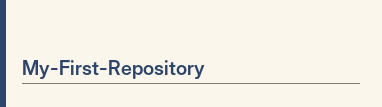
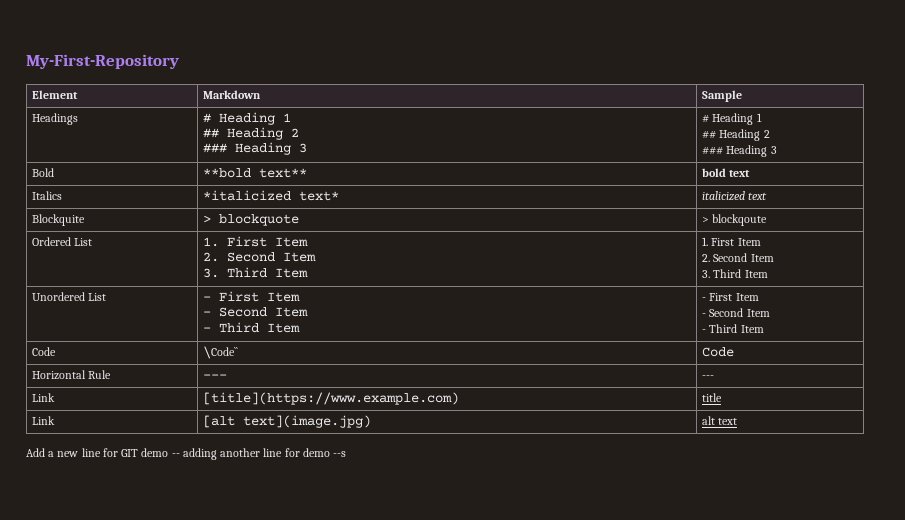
(205, 69) none -> [32,90,79,99] [203,90,262,99] [702,90,743,102] [32,113,79,125] [203,112,292,125] [203,127,300,140] [203,142,308,155] [702,113,762,125] [702,129,770,141] [702,145,777,157] [32,168,55,177] [203,168,308,178] [702,168,751,177] [32,191,63,200] [203,190,340,201] [702,191,768,201] [32,214,86,226] [203,214,300,226] [702,214,768,226] [32,237,93,246] [203,236,309,247] [203,252,317,262] [203,267,309,278] [702,237,761,246] [702,253,774,262] [702,269,768,278] [32,292,107,301] [203,291,301,302] [203,307,309,317] [203,322,301,333] [702,293,759,301] [702,308,770,317] [702,324,764,333] [32,347,57,356] [203,346,239,359] [702,347,735,357] [32,370,112,380] [203,374,228,379] [702,375,715,379] [32,393,56,402] [203,392,460,405] [702,393,723,402] [32,416,56,425] [203,415,372,428] [702,416,738,425] [26,448,347,460] // Element | Markdown | Sample // Headings | # Heading 1 // ## Heading 2 // ### Heading 3 | # Heading 1 // ## Heading 2 // ### Heading 3 // Bold | **bold text** | bold text // Italics | *italicized text* | italicized text // Blockquite | > blockquote | > blockqoute // Ordered List | 1. First Item // 2. Second Item // 3. Third Item | 1. First Item // 2. Second Item // 3. Third Item // Unordered List | - First Item // - Second Item // - Third Item | - First Item // - Second Item // - Third Item // Code | \Code`` | Code // Horizontal Rule | --- | --- // Link | [title](https://www.example.com) | title // Link | [alt text](image.jpg) | alt text // Add a new line for GIT demo -- adding another line for demo --s

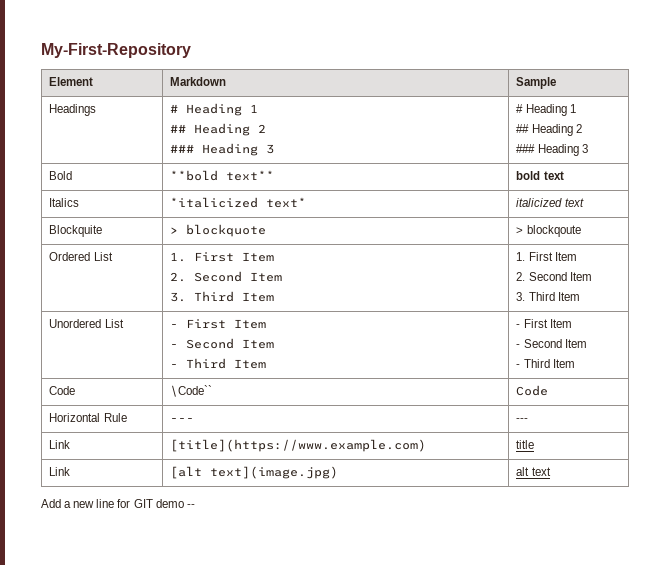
[182,448,347,460] adding another line for demo --s -> (195, 506) none

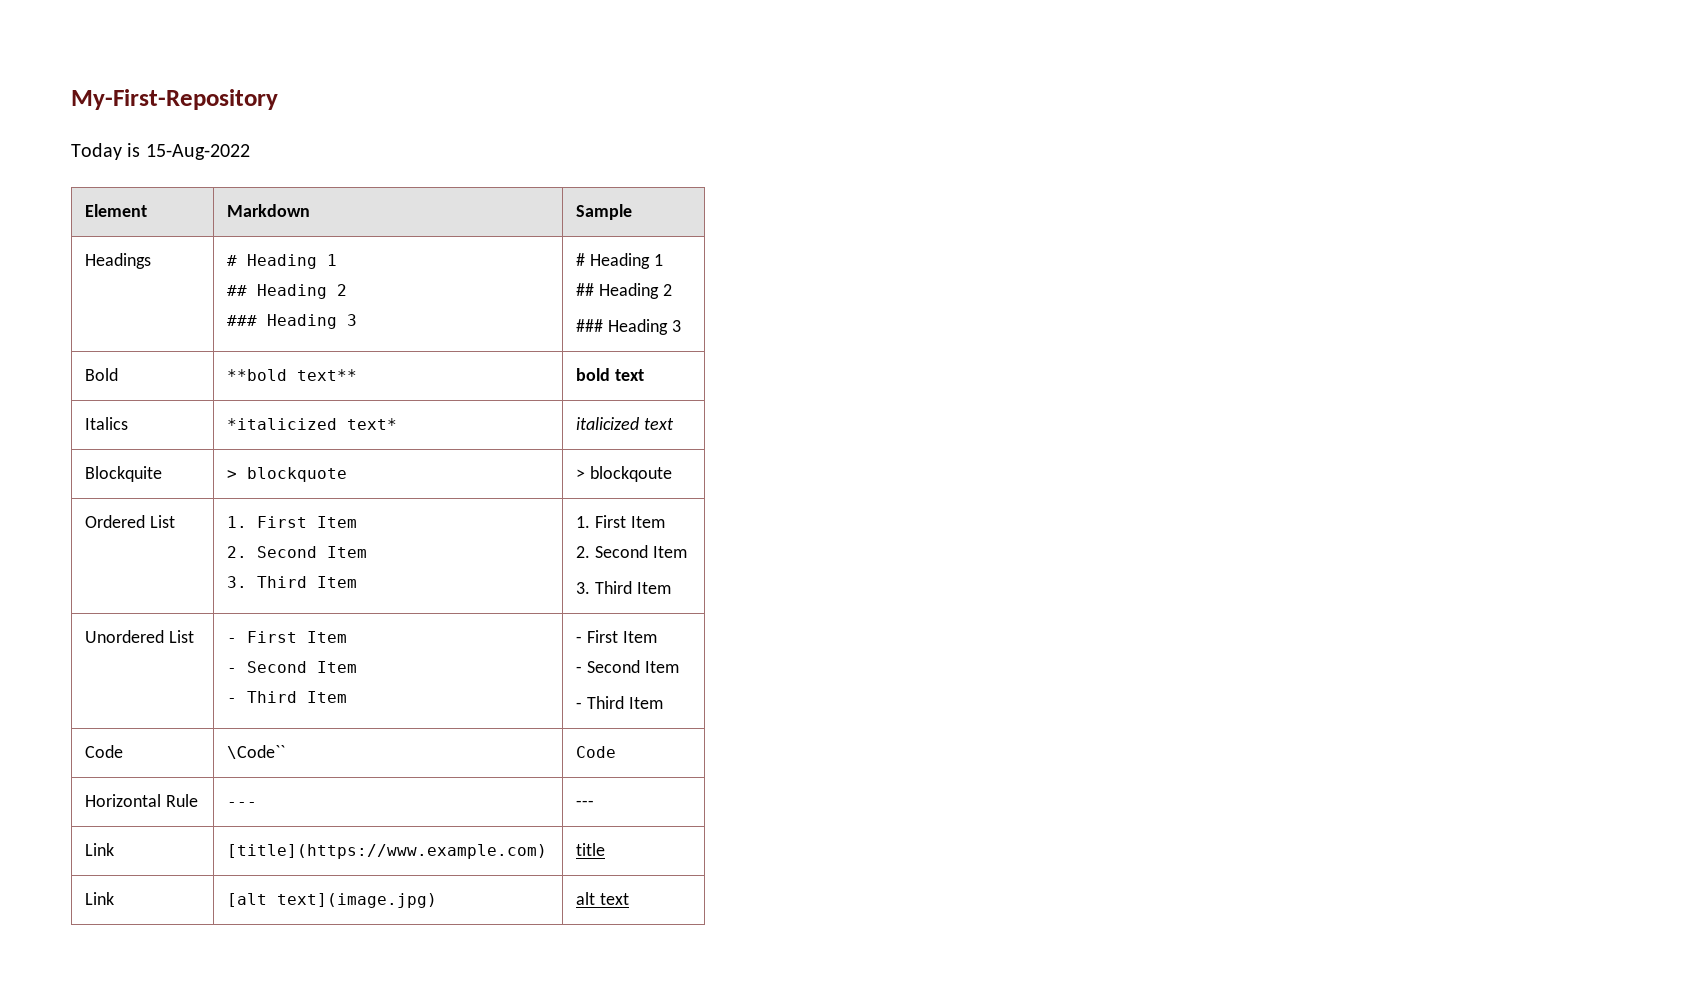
(191, 50) none -> [71,143,250,160] // Today is 15-Aug-2022
[41,499,195,508] // Add a new line for GIT demo -- -> (629, 899) none

